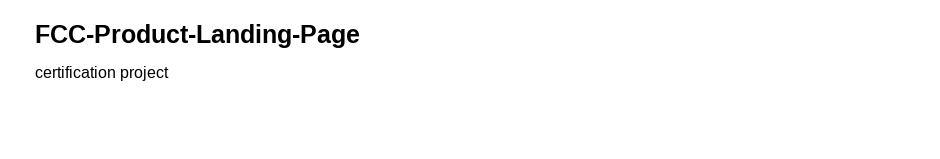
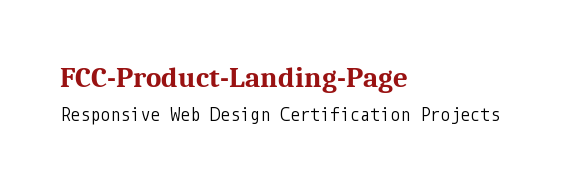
[35,66,170,81] certification project -> [60,107,500,125] Responsive Web Design Certification Projects

